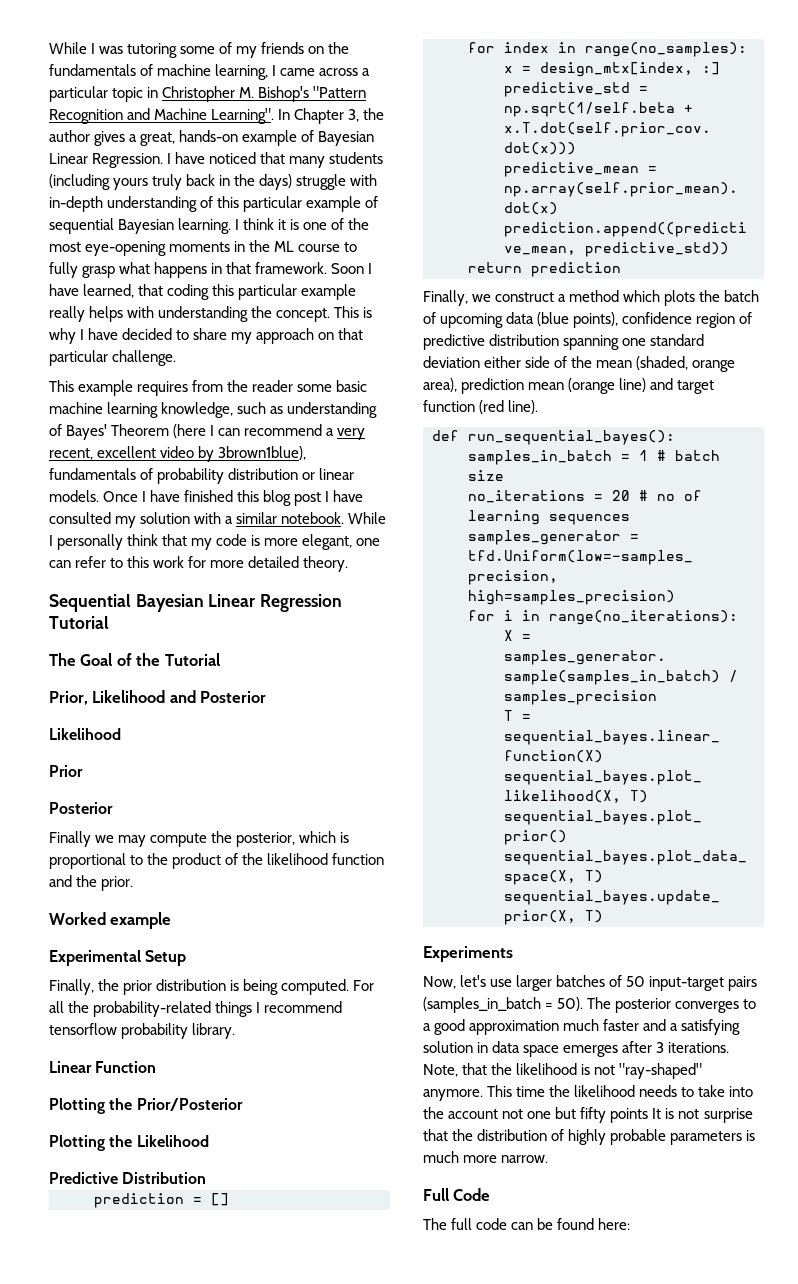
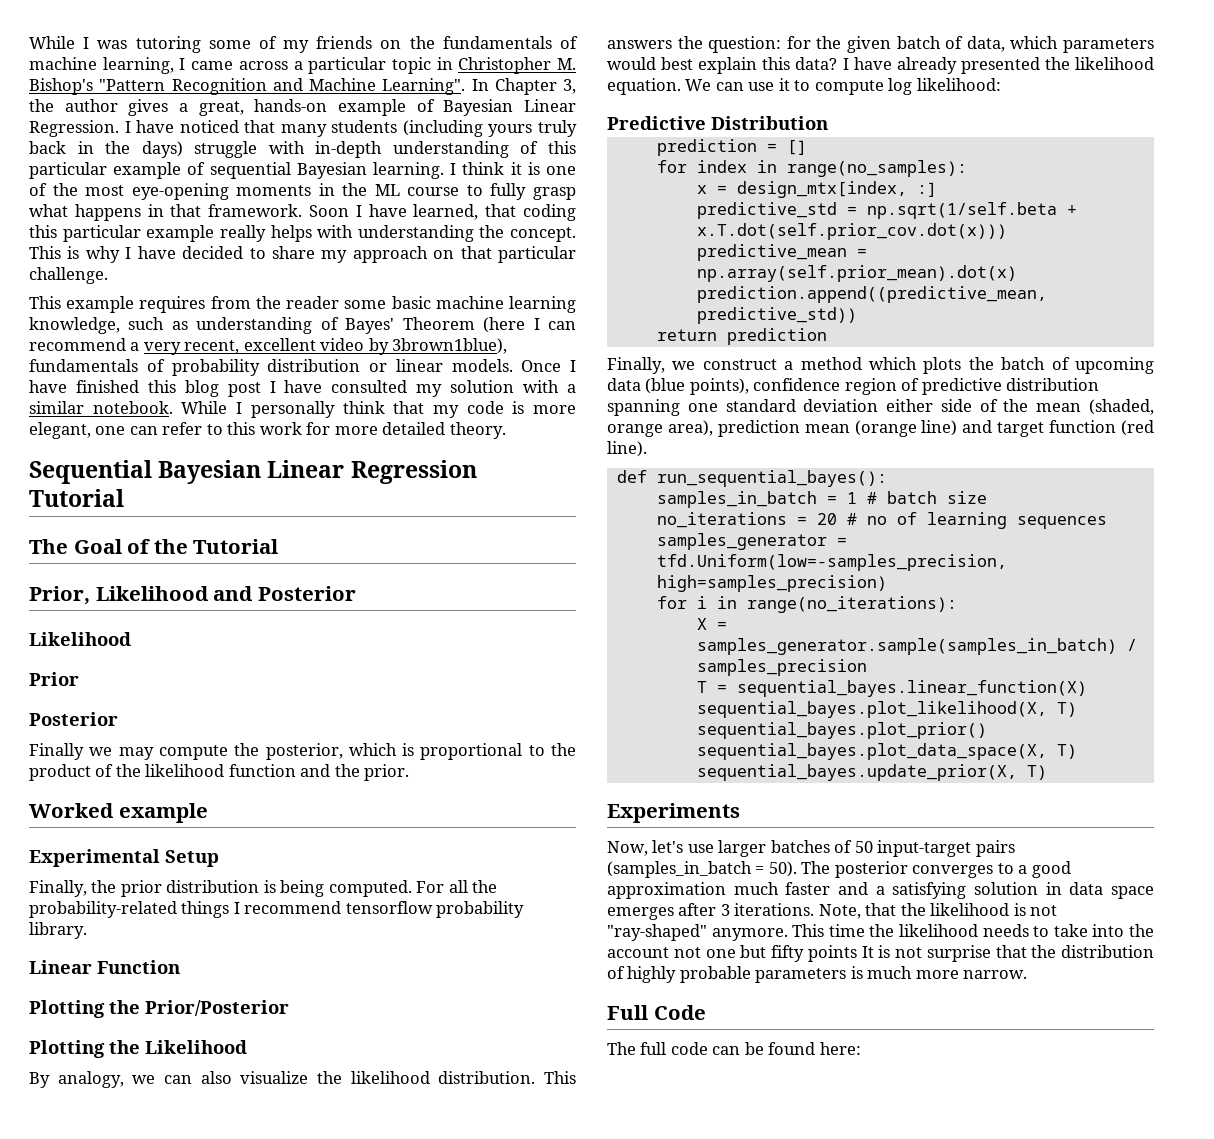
(209, 1141) none -> [29,1071,576,1088] [607,36,1154,53] [607,57,1154,74] [607,78,1001,95] // By analogy, we can also visualize the likelihood distribution. This answers the question: for the given batch of data, which parameters would best explain this data? I have already presented the likelihood equation. We can use it to compute log likelihood:

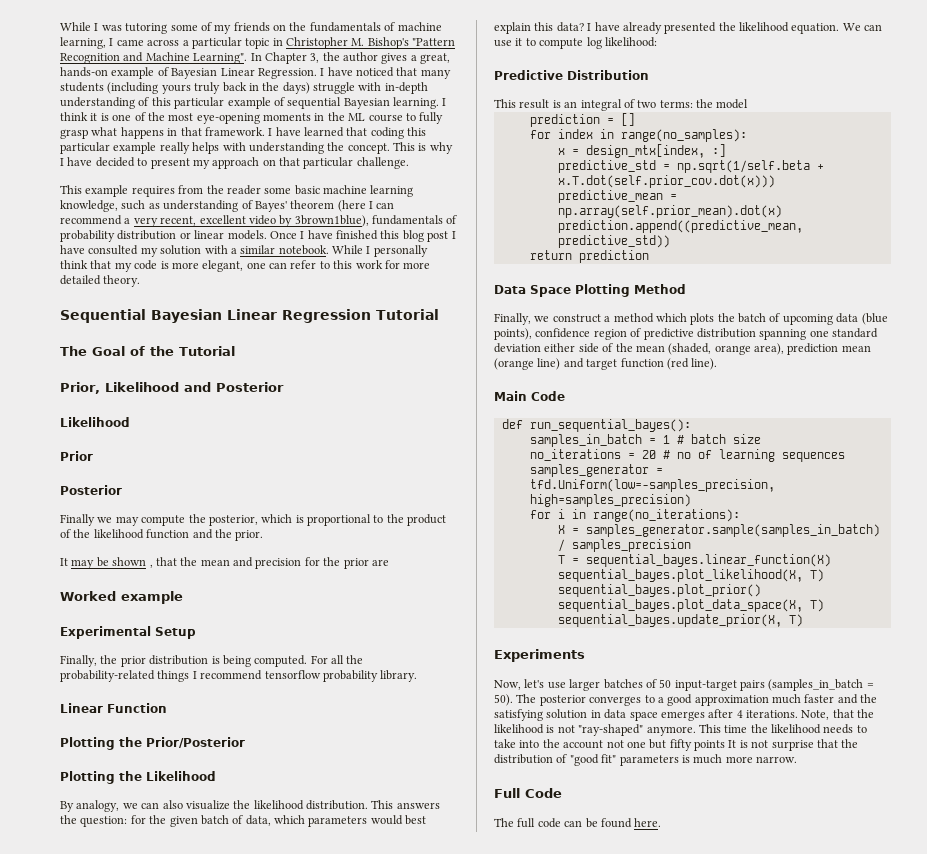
[309,204,479,220] Soon I have learned, -> [268,127,344,137] I have learned
[271,246,315,259] share -> [150,158,190,169] present
[402,317,475,330] Theorem -> [290,200,335,209] theorem
(410, 772) none -> [60,557,389,569] // It may be shown , that the mean and precision for the prior are
(828, 123) none -> [494,99,749,111] // This result is an integral of two terms: the model
(827, 336) none -> [494,284,686,297] // Data Space Plotting Method
(647, 449) none -> [494,391,565,401] // Main Code
[875,886,885,895] a -> [860,694,878,703] the
[720,904,730,916] 3 -> [736,710,743,718] 4
[627,966,751,983] highly probable -> [569,754,617,766] "good fit"
[819,1042,861,1055] here: -> [634,818,662,827] here.

